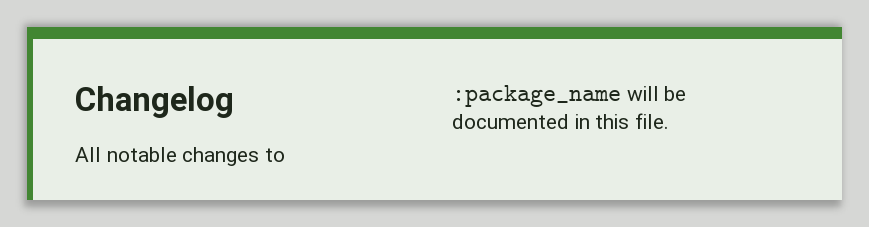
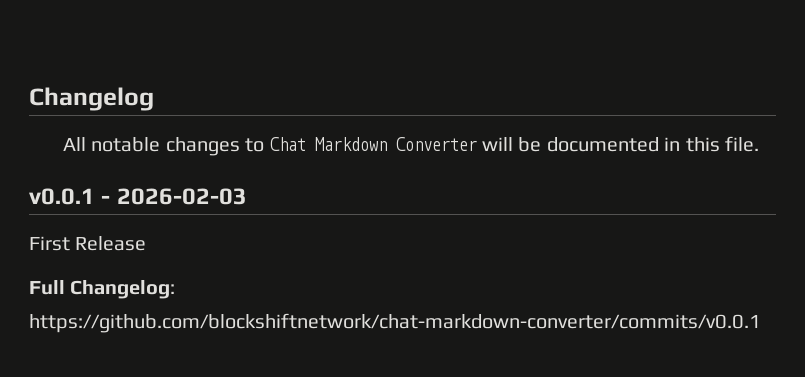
[452,85,621,107] :package_name -> [269,137,477,151] Chat Markdown Converter
(670, 121) none -> [29,188,247,205] [29,236,147,251] [29,280,176,299] [29,313,761,333] // v0.0.1 - 2026-02-03 // First Release // Full Changelog: https://github.com/blockshiftnetwork/chat-markdown-converter/commits/v0.0.1

